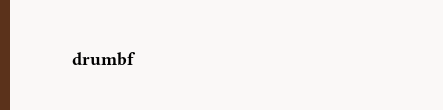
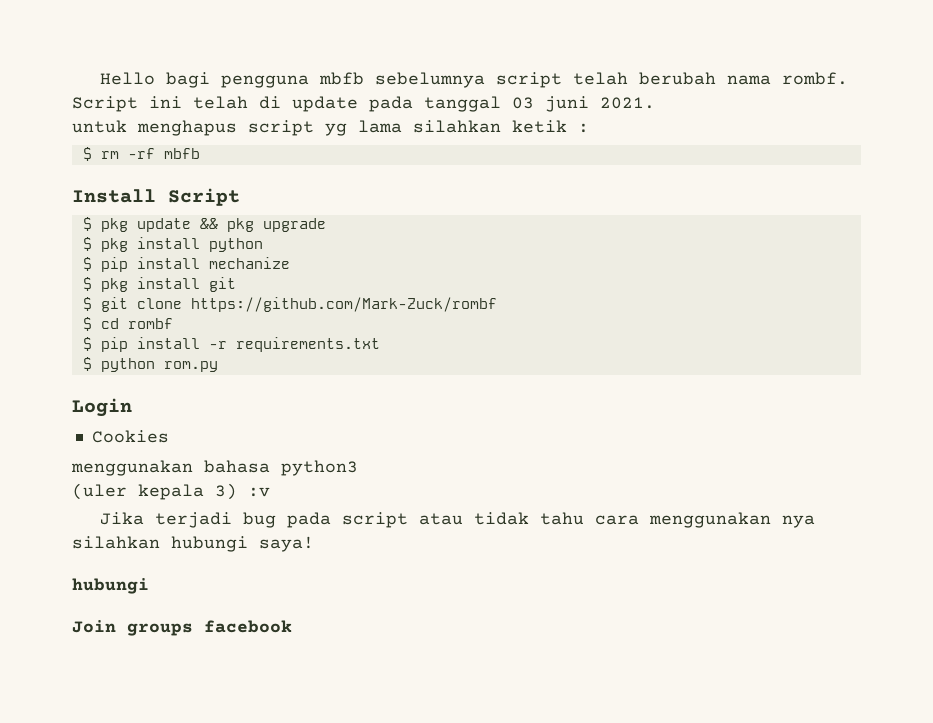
[72,52,136,66] drumbf -> [100,72,849,88] [72,96,655,112] [72,120,589,136] [82,147,200,161] [72,188,240,206] [82,217,326,232] [82,237,263,252] [82,257,290,272] [82,277,236,292] [82,297,497,312] [82,317,173,331] [82,337,380,352] [82,357,218,372] [72,398,132,417] [91,430,169,443] [71,460,358,476] [72,483,270,500] [100,512,816,528] [72,536,314,552] [72,578,149,594] [72,620,292,636] Hello bagi pengguna mbfb sebelumnya script telah berubah nama rombf. Script ini telah di update pada tanggal 03 juni 2021. // untuk menghapus script yg lama silahkan ketik : // $ rm -rf mbfb // Install Script // $ pkg update && pkg upgrade // $ pkg install python // $ pip install mechanize // $ pkg install git // $ git clone https://github.com/Mark-Zuck/rombf // $ cd rombf // $ pip install -r requirements.txt // $ python rom.py // Login // Cookies // menggunakan bahasa python3 // (uler kepala 3) :v // Jika terjadi bug pada script atau tidak tahu cara menggunakan nya silahkan hubungi saya! // hubungi // Join groups facebook

